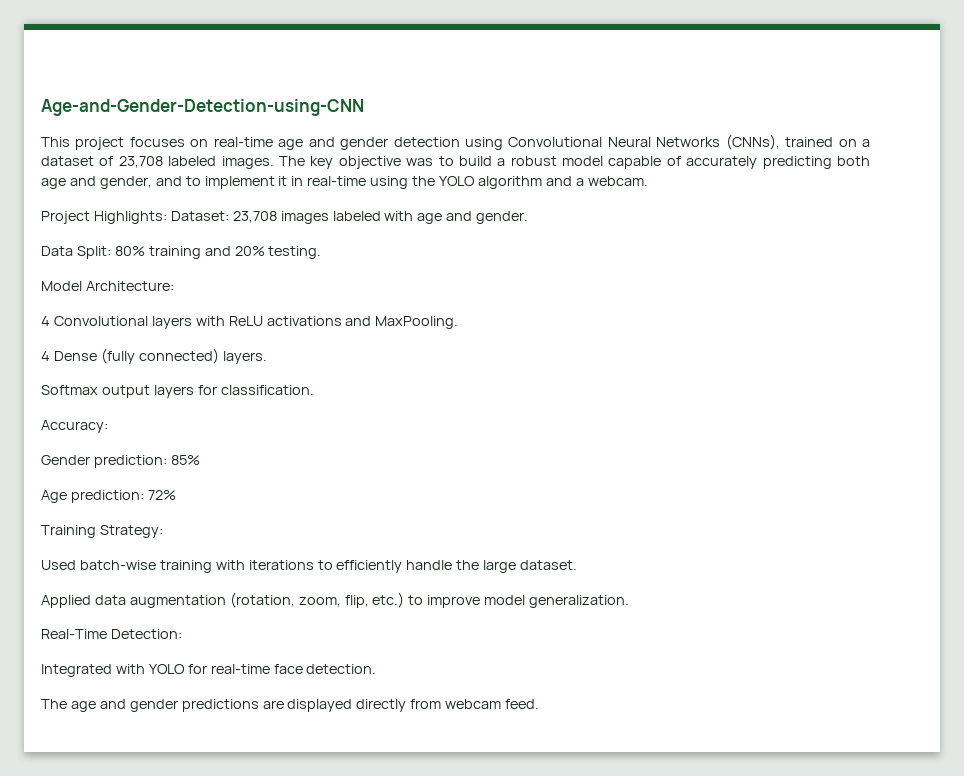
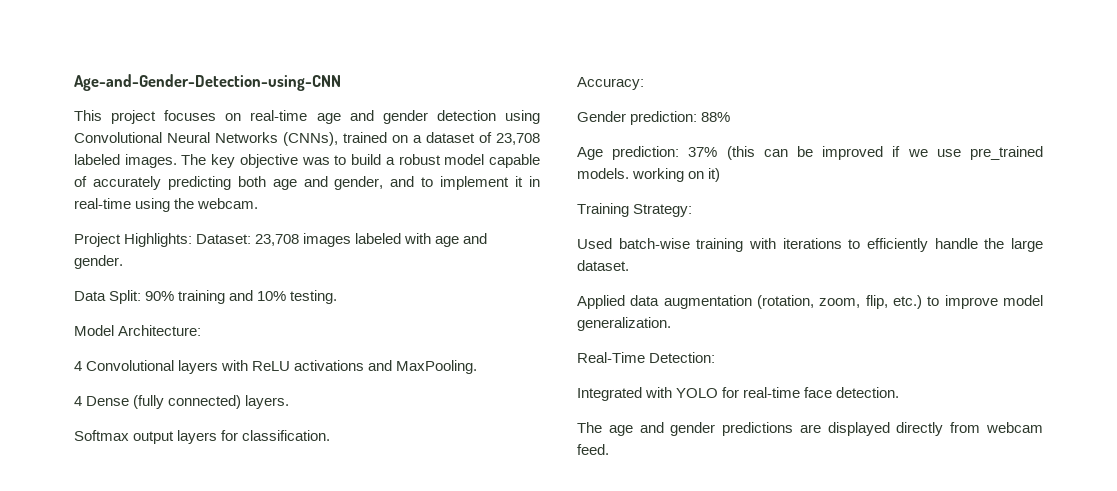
[439,176,584,189] YOLO algorithm and a -> (195, 203) none
[114,246,145,256] 80% -> [145,291,175,301] 90%
[234,246,265,256] 20% -> [257,291,287,301] 10%
[170,455,200,465] 85% -> [701,112,731,122] 88%
[147,490,176,500] 72% -> [688,146,1043,160] [577,168,721,182] 37% (this can be improved if we use pre_trained models. working on it)

